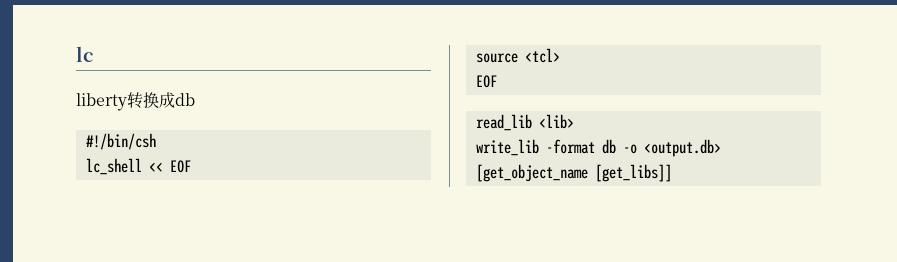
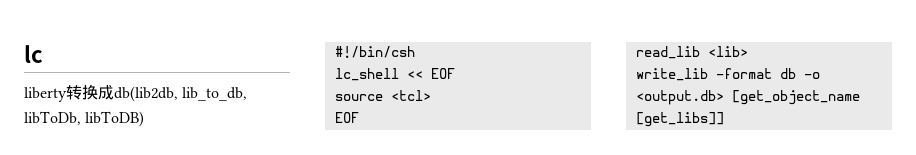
[175,93,195,106] db -> [114,86,248,102] [24,111,145,127] db(lib2db, lib_to_db, libToDb, libToDB)

